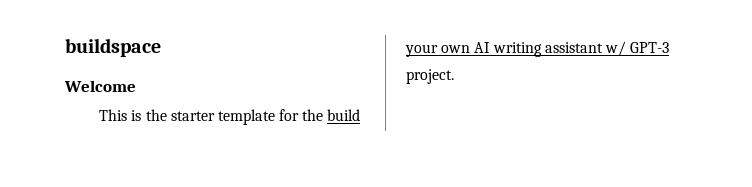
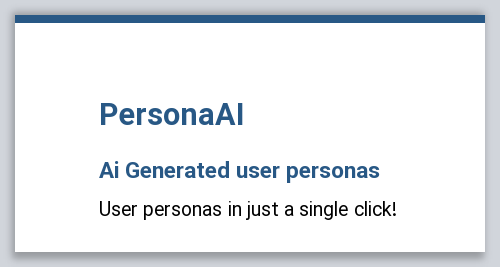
[65,38,161,57] [64,80,136,92] [99,109,361,125] [405,41,670,57] [406,69,454,84] buildspace // Welcome // This is the starter template for the build your own AI writing assistant w/ GPT-3 project. -> [99,103,245,125] [99,161,381,183] [99,201,397,220] PersonaAI // Ai Generated user personas // User personas in just a single click!

